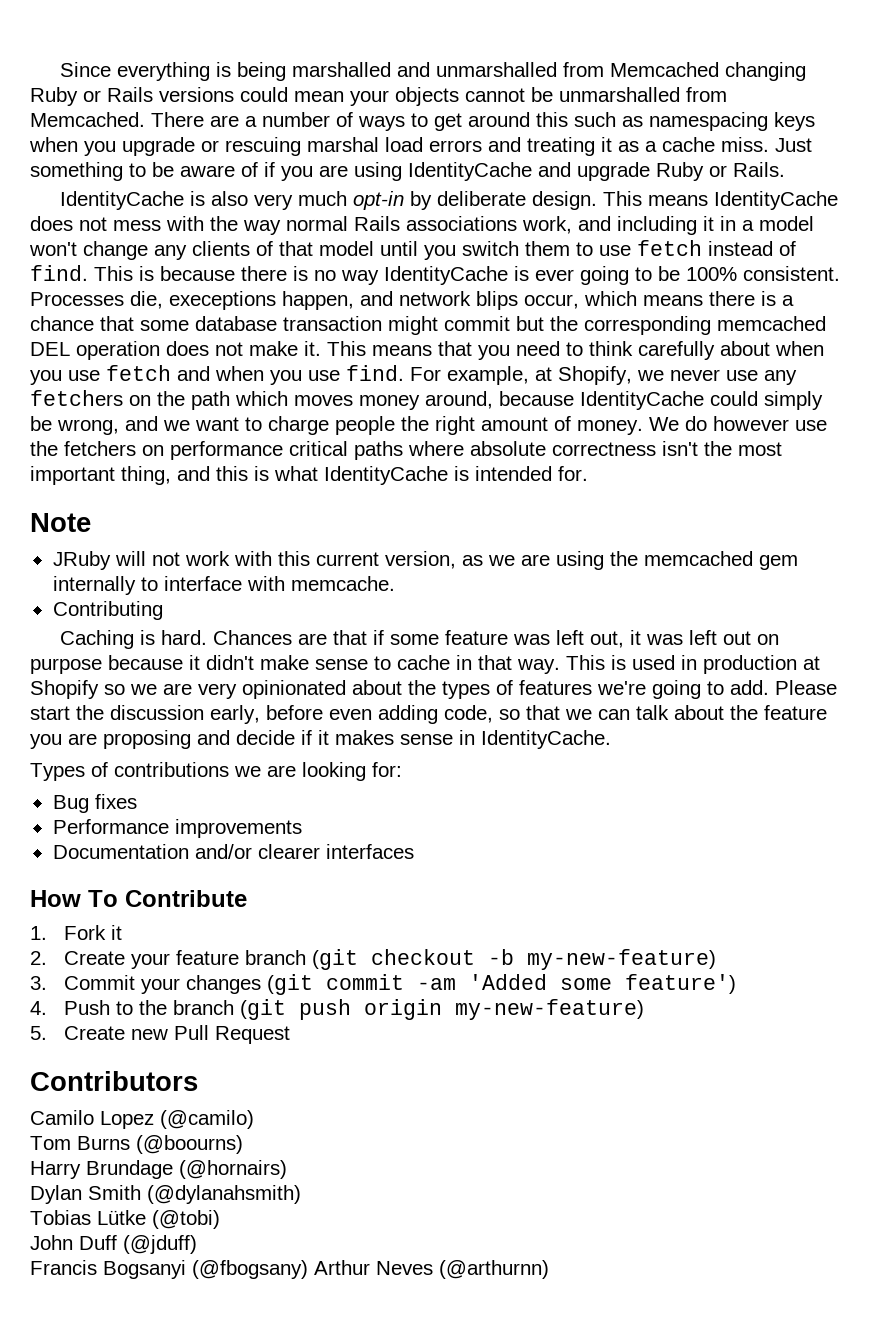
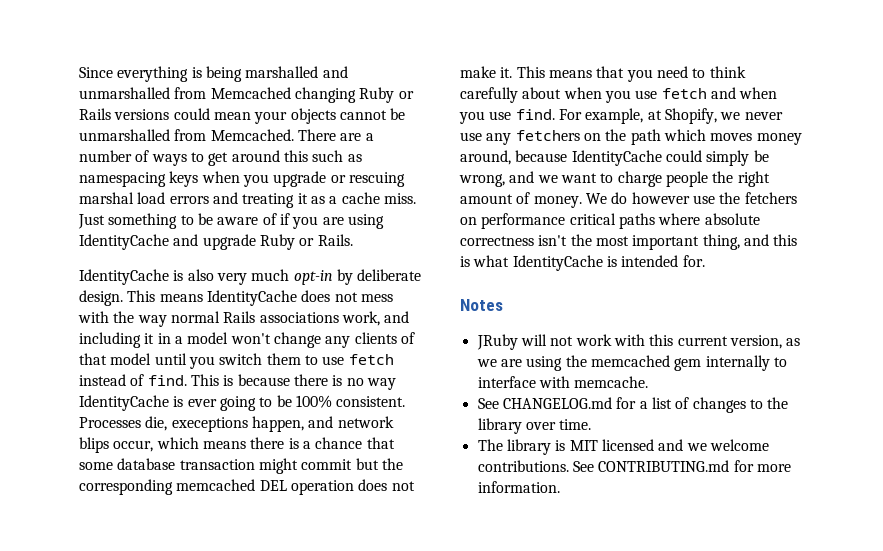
[30,513,91,532] Note -> [460,299,503,311] Notes
[52,601,163,620] [59,630,779,649] [30,655,820,674] [30,680,837,699] [30,705,827,724] [30,730,611,749] [30,762,402,781] [52,794,137,813] [52,819,302,838] [52,844,414,859] [30,890,247,907] [30,925,122,940] [30,949,716,970] [30,974,736,995] [30,999,644,1020] [30,1025,290,1044] [30,1071,198,1091] [30,1110,254,1129] [30,1135,243,1154] [30,1160,287,1179] [30,1185,301,1204] [30,1210,220,1229] [30,1235,197,1254] [30,1260,549,1279] Contributing // Caching is hard. Chances are that if some feature was left out, it was left out on purpose because it didn't make sense to cache in that way. This is used in production at Shopify so we are very opinionated about the types of features we're going to add. Please start the discussion early, before even adding code, so that we can talk about the feature you are proposing and decide if it makes sense in IdentityCache. // Types of contributions we are looking for: // Bug fixes // Performance improvements // Documentation and/or clearer interfaces // How To Contribute // 1. Fork it // 2. Create your feature branch (git checkout -b my-new-feature) // 3. Commit your changes (git commit -am 'Added some feature') // 4. Push to the branch (git push origin my-new-feature) // 5. Create new Pull Request // Contributors // Camilo Lopez (@camilo) // Tom Burns (@boourns) // Harry Brundage (@hornairs) // Dylan Smith (@dylanahsmith) // Tobias Lütke (@tobi) // John Duff (@jduff) // Francis Bogsanyi (@fbogsany) Arthur Neves (@arthurnn) -> [477,397,789,413] [477,418,592,434] [477,439,769,455] [477,460,791,472] [477,481,560,493] See CHANGELOG.md for a list of changes to the library over time. // The library is MIT licensed and we welcome contributions. See CONTRIBUTING.md for more information.

